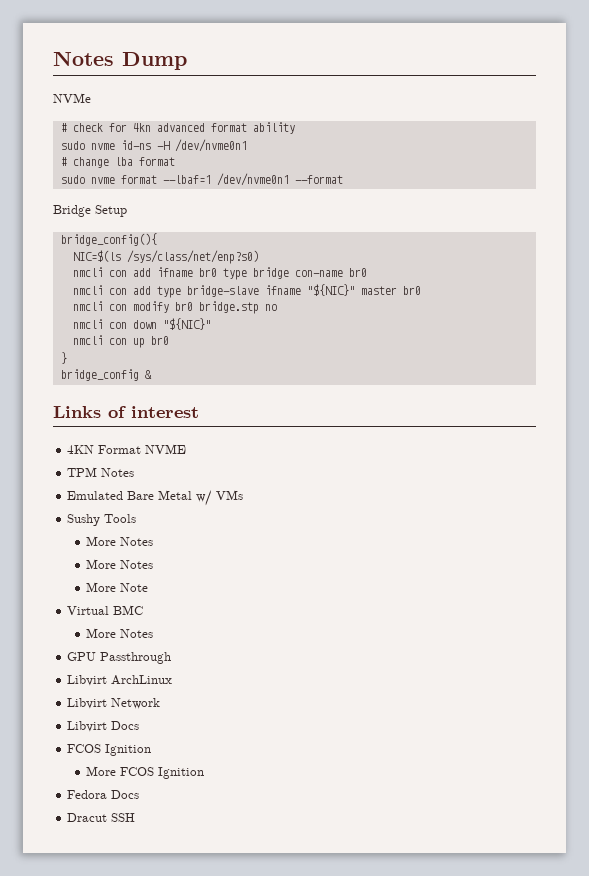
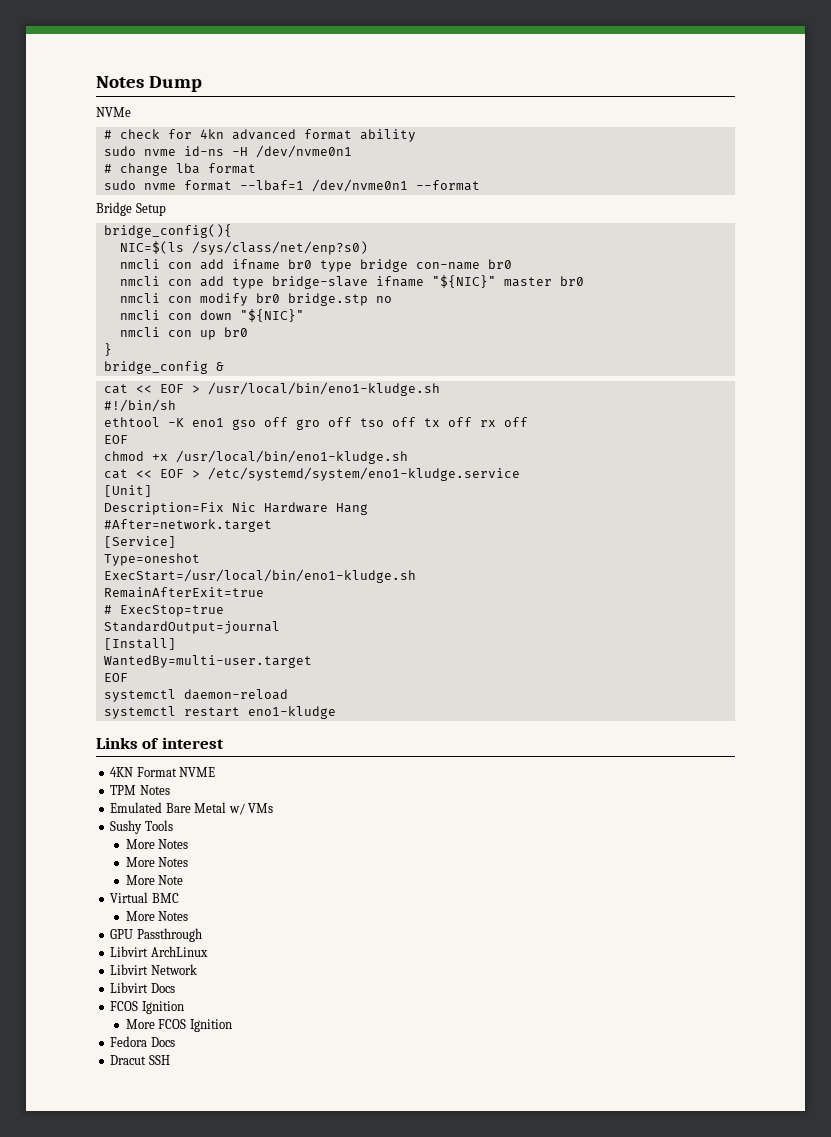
(152, 374) none -> [103,382,440,396] [103,399,176,412] [103,417,528,430] [103,435,128,444] [103,450,408,464] [103,467,520,481] [103,485,152,497] [103,502,368,515] [103,519,272,532] [103,536,176,548] [103,553,200,566] [103,569,416,583] [103,587,264,598] [103,605,224,617] [103,621,280,634] [103,638,176,650] [103,655,312,668] [103,673,128,682] [103,689,288,702] [103,706,336,719] // cat << EOF > /usr/local/bin/eno1-kludge.sh // #!/bin/sh // ethtool -K eno1 gso off gro off tso off tx off rx off // EOF // chmod +x /usr/local/bin/eno1-kludge.sh // cat << EOF > /etc/systemd/system/eno1-kludge.service // [Unit] // Description=Fix Nic Hardware Hang // #After=network.target // [Service] // Type=oneshot // ExecStart=/usr/local/bin/eno1-kludge.sh // RemainAfterExit=true // # ExecStop=true // StandardOutput=journal // [Install] // WantedBy=multi-user.target // EOF // systemctl daemon-reload // systemctl restart eno1-kludge

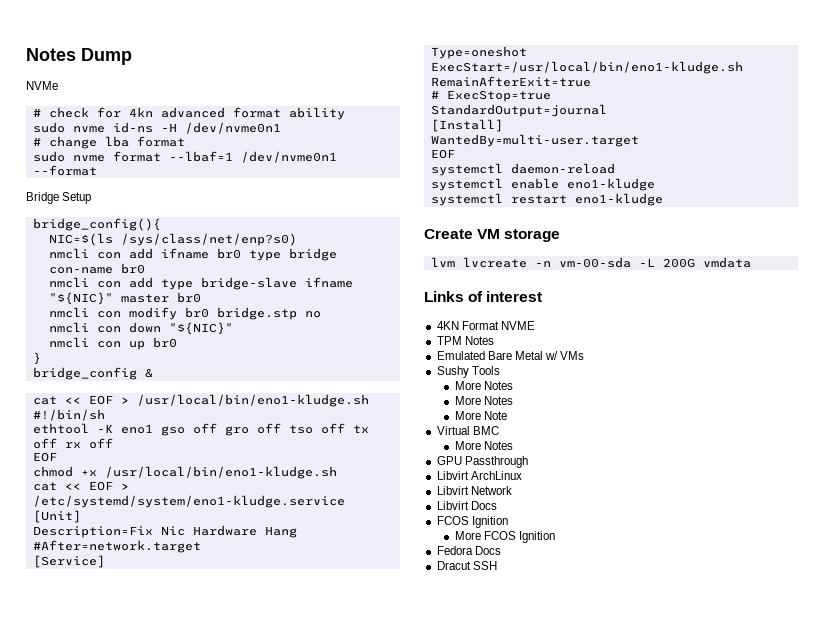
(288, 694) none -> [430,178,655,191] // systemctl enable eno1-kludge
(336, 712) none -> [424,229,561,242] [430,257,751,268] // Create VM storage // lvm lvcreate -n vm-00-sda -L 200G vmdata

